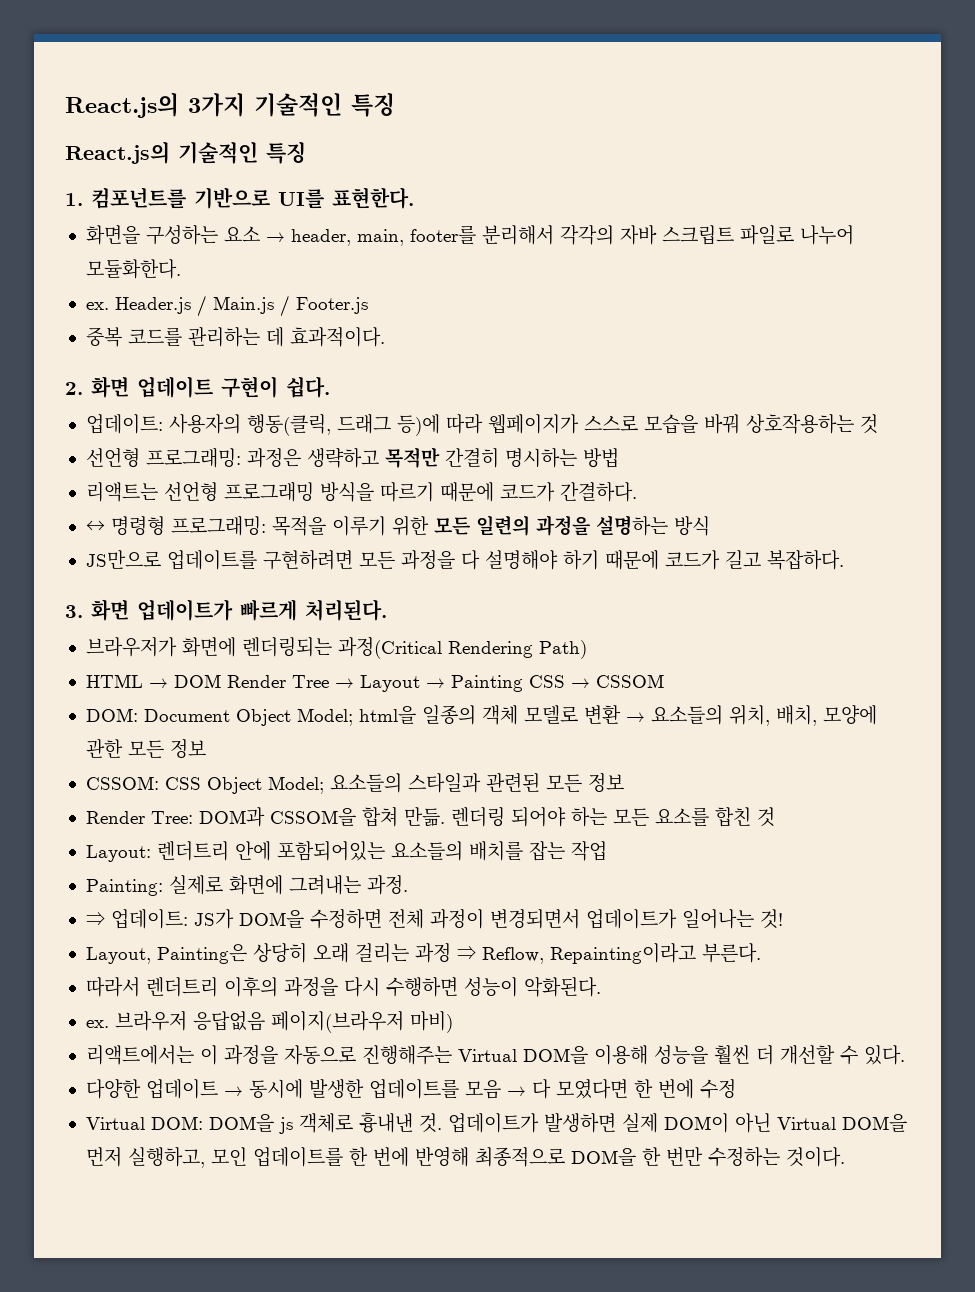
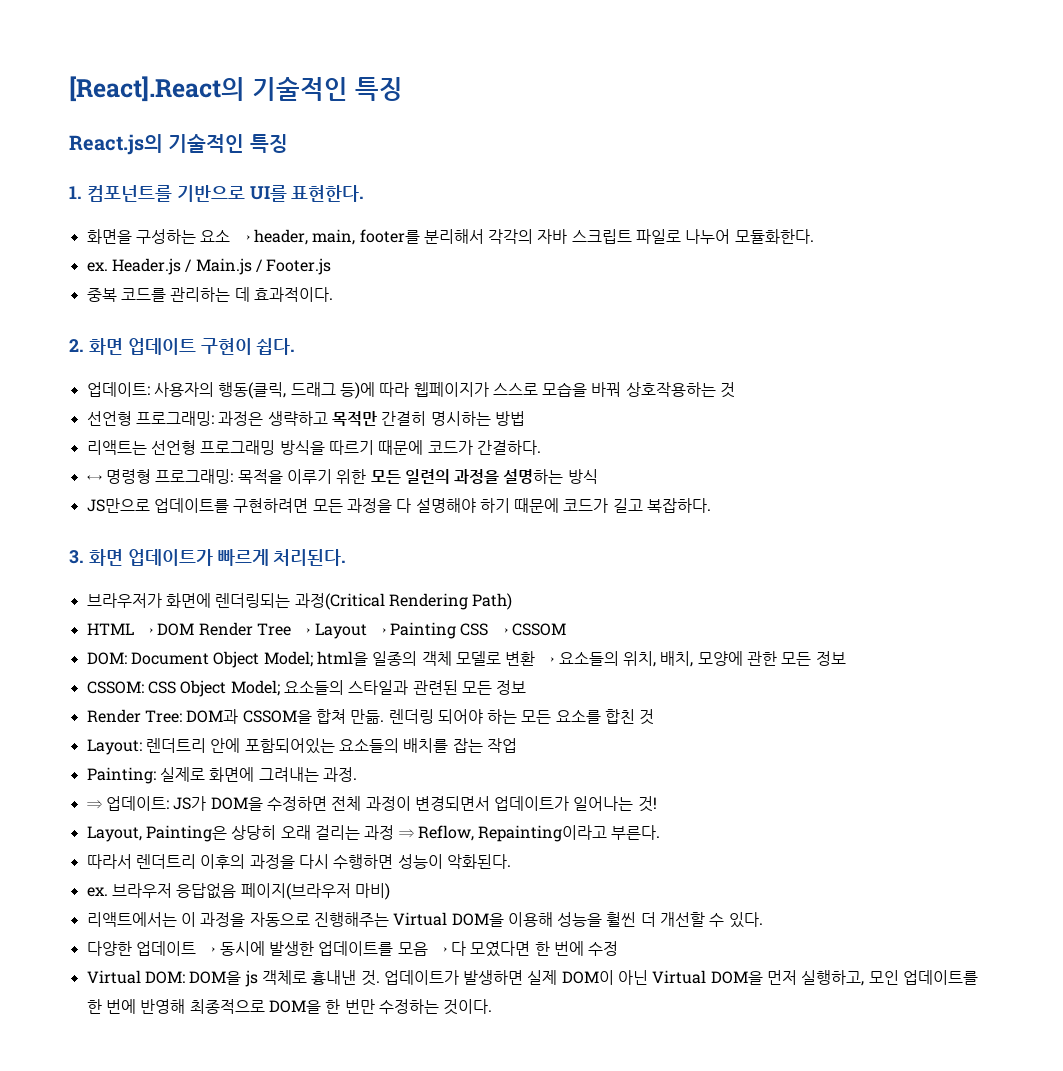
[65,93,245,118] React.js의 3가지 -> [69,76,245,102] [React].React의

